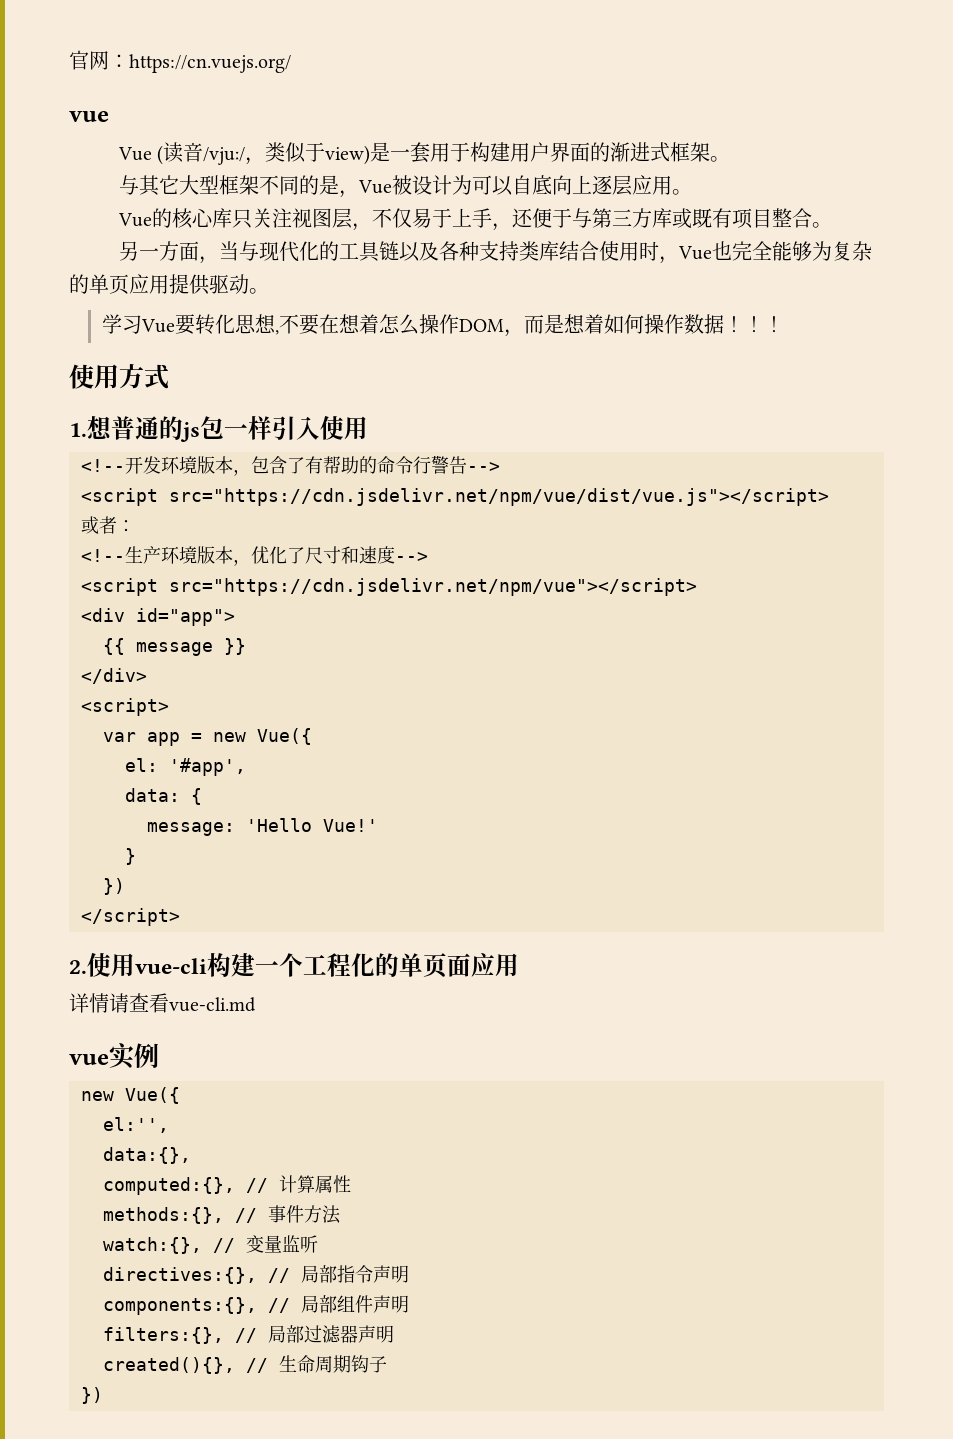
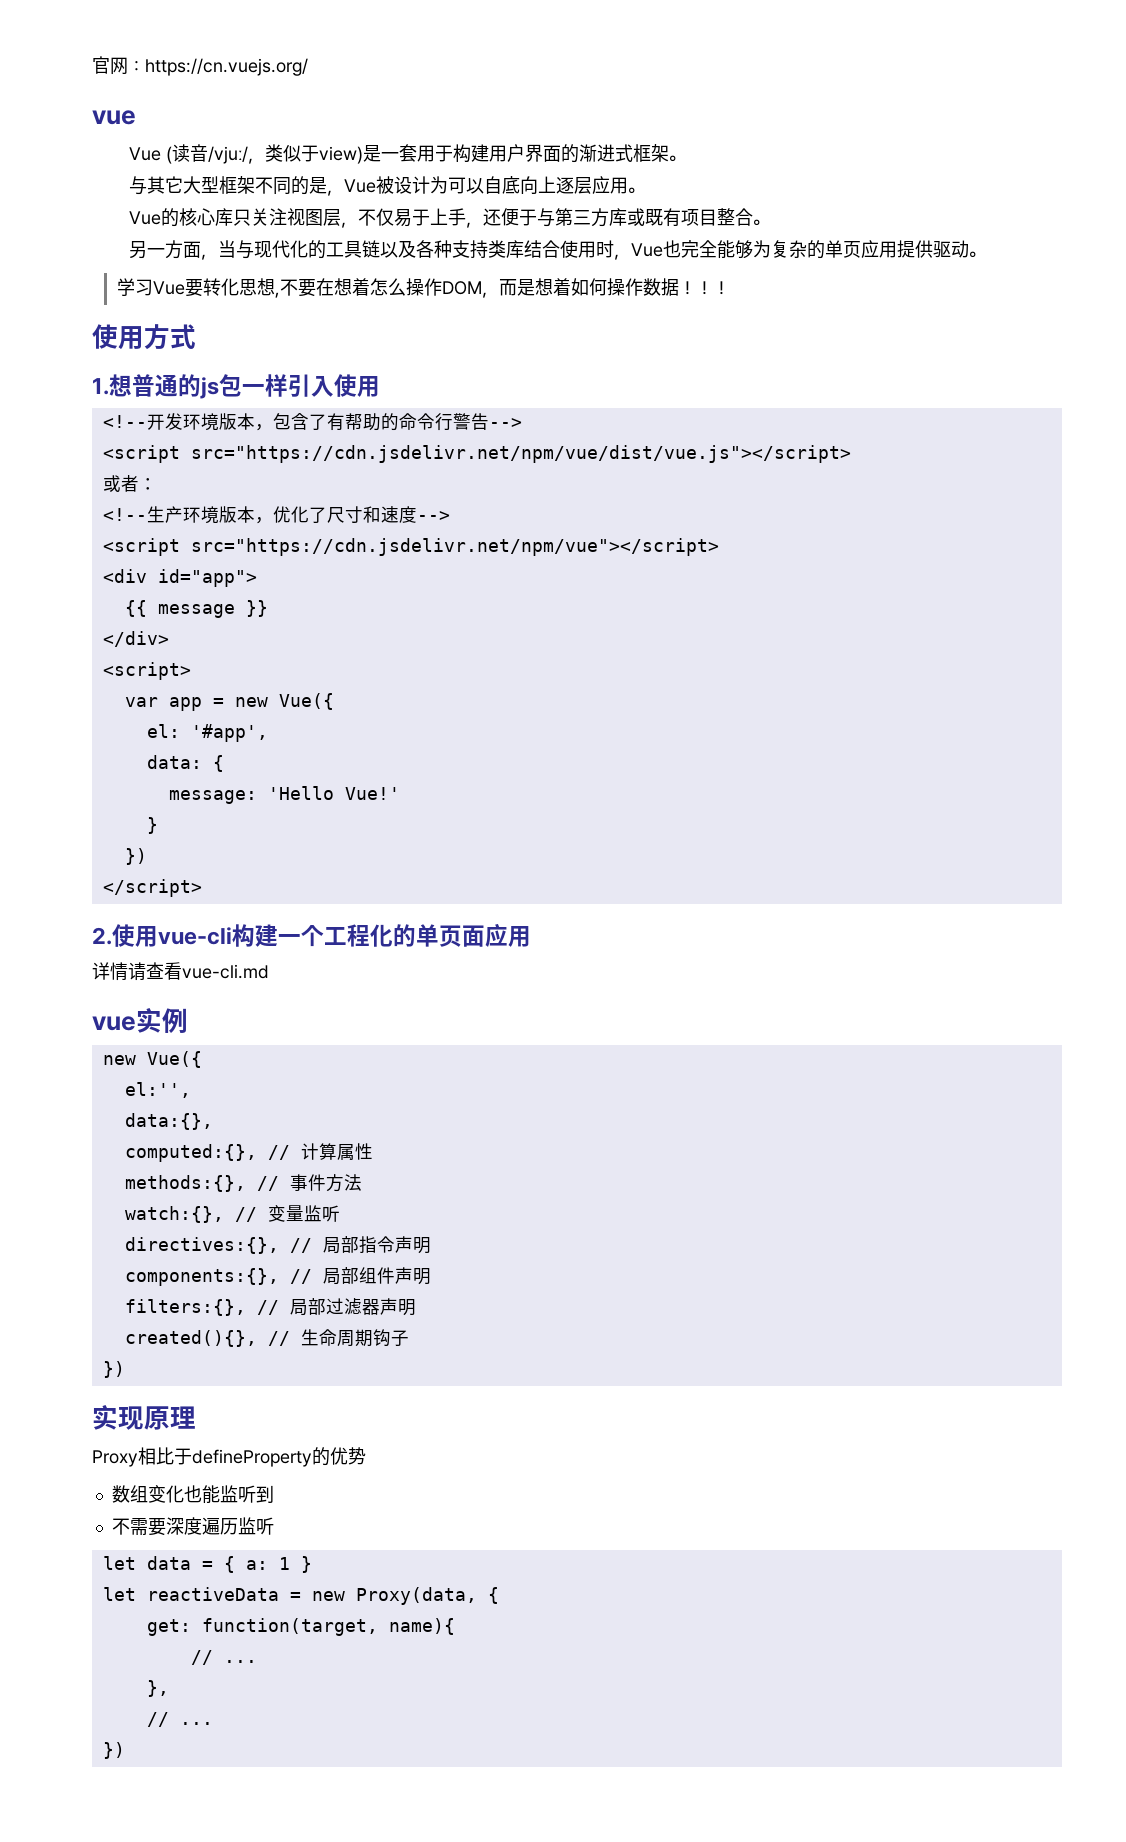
(103, 1395) none -> [92,1405,196,1430] [92,1447,366,1467] [111,1485,274,1504] [111,1517,274,1536] [102,1556,312,1573] [102,1587,499,1605] [146,1618,455,1636] [190,1650,257,1665] [146,1680,169,1697] [146,1712,213,1727] [102,1742,125,1759] // 实现原理 // Proxy相比于defineProperty的优势 // 数组变化也能监听到 // 不需要深度遍历监听 // let data = { a: 1 } // let reactiveData = new Proxy(data, { // get: function(target, name){ // // ... // }, // // ... // })

